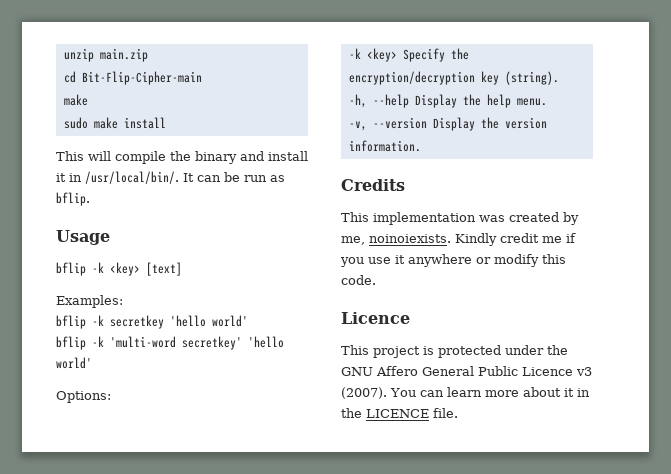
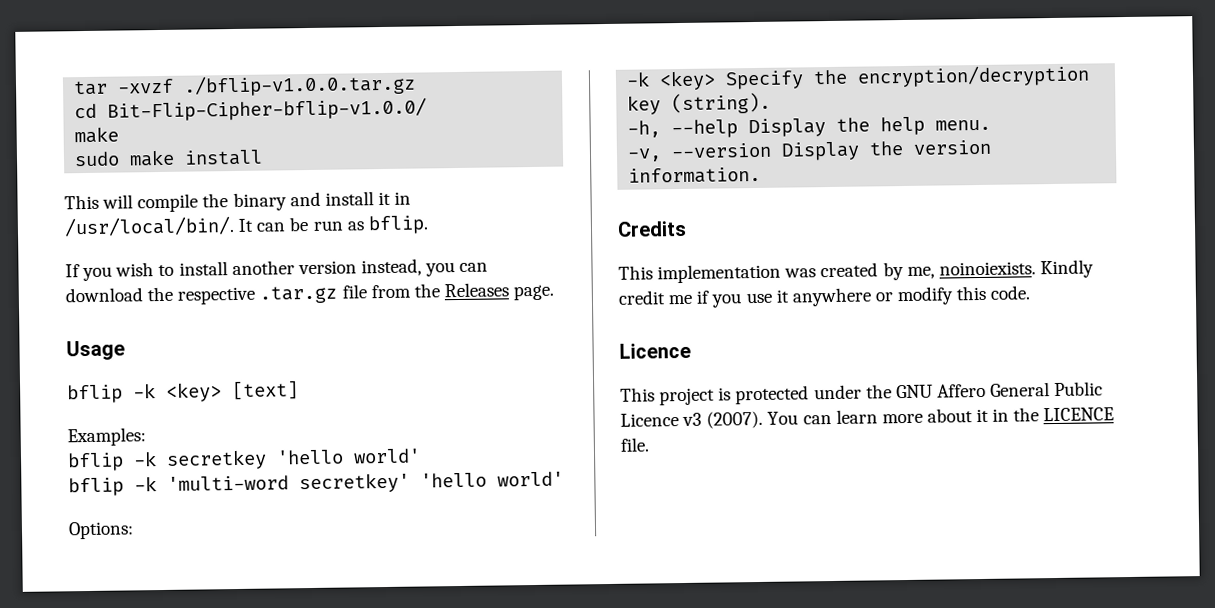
[63,48,148,62] unzip main.zip -> [73,73,417,97] tar -xvzf ./bflip-v1.0.0.tar.gz
[81,71,202,85] Bit-Flip-Cipher-main -> [107,97,428,122] Bit-Flip-Cipher-bflip-v1.0.0/
(90, 199) none -> [65,258,489,282] [65,282,555,305] // If you wish to install another version instead, you can download the respective .tar.gz file from the Releases page.

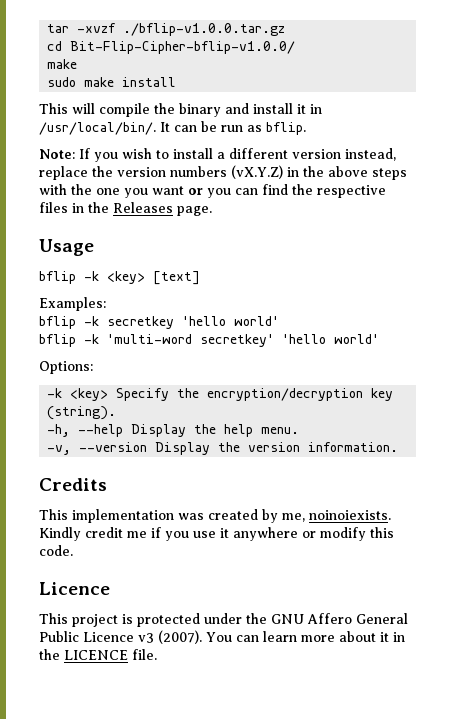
(429, 225) none -> [39,149,75,159] Note:
[231,258,422,277] another version instead, -> [217,148,396,161] [39,165,407,180] [39,184,203,198] a different version instead, replace the version numbers (vX.Y.Z) in the above steps with the one you want or
[65,287,143,303] download -> [262,184,288,195] find
[259,284,411,304] .tar.gz file from -> [39,202,84,213] files in

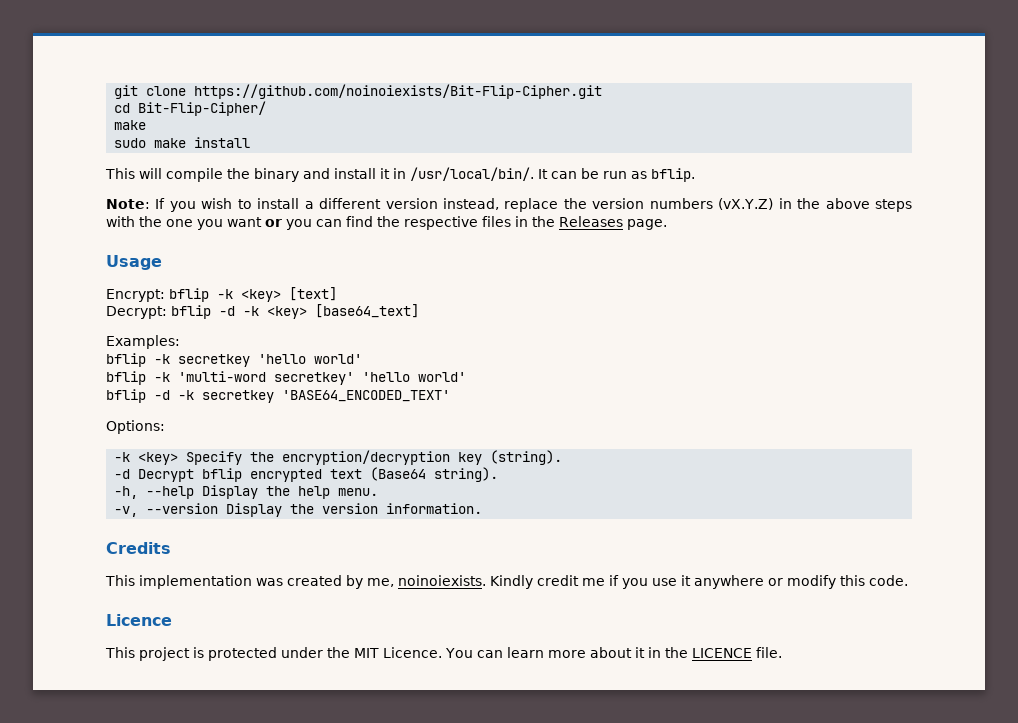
[47,23,286,36] tar -xvzf ./bflip-v1.0.0.tar.gz -> [114,84,603,99] git clone https://github.com/noinoiexists/Bit-Flip-Cipher.git
[70,41,296,54] Bit-Flip-Cipher-bflip-v1.0.0/ -> [138,101,267,116] Bit-Flip-Cipher/
(94, 247) none -> [106,289,165,302] Encrypt:
(200, 278) none -> [106,304,419,319] // Decrypt: bflip -d -k <key> [base64_text]
(379, 339) none -> [106,389,450,403] // bflip -d -k secretkey 'BASE64_ENCODED_TEXT'
(117, 413) none -> [114,467,499,482] // -d Decrypt bflip encrypted text (Base64 string).
[271,613,408,624] [39,630,202,644] GNU Affero General Public Licence v3 (2007). -> [354,647,442,658] MIT Licence.

